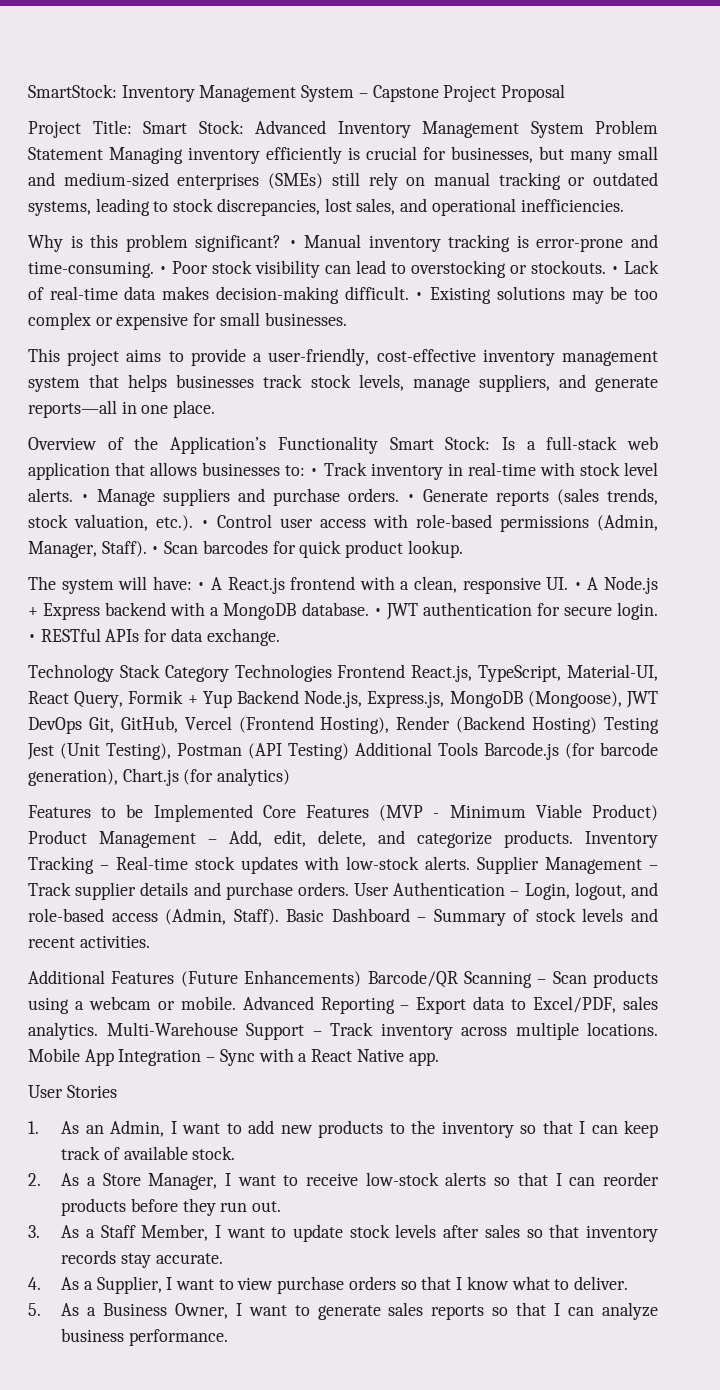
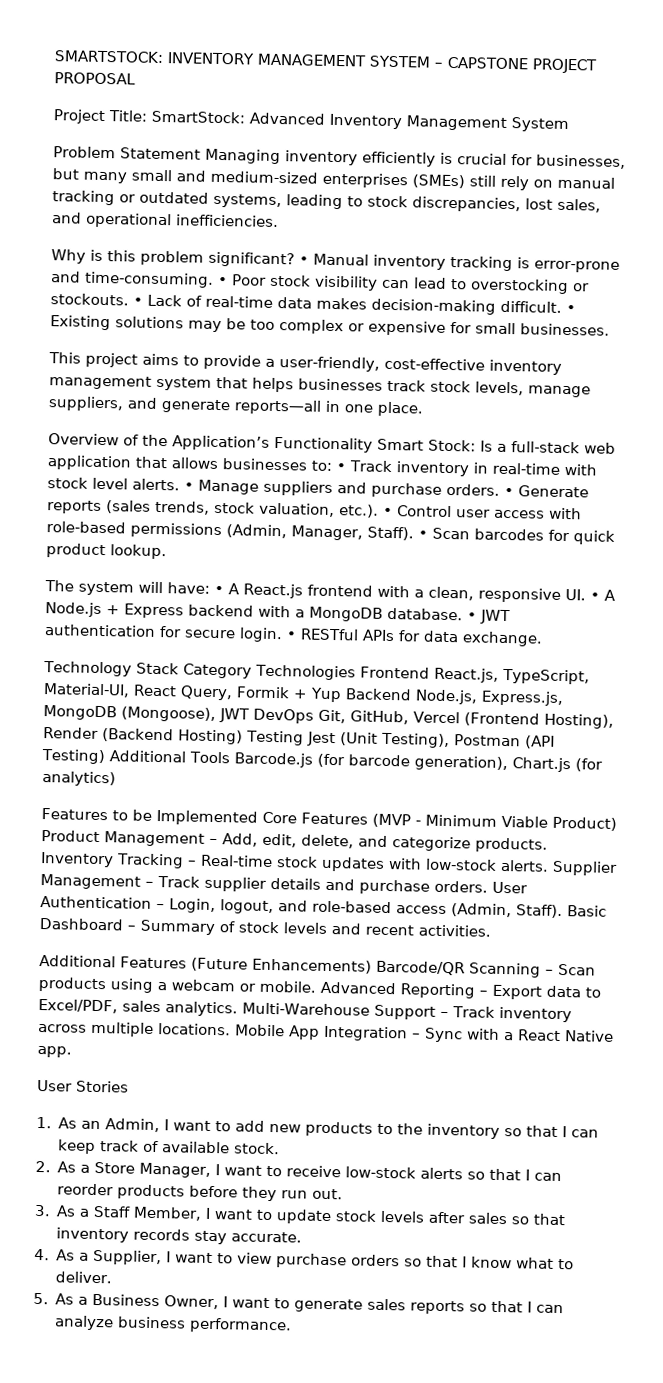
[28,84,566,102] SmartStock: Inventory Management System – Capstone Project Proposal -> [54,50,597,74] [54,72,136,85] SMARTSTOCK: INVENTORY MANAGEMENT SYSTEM – CAPSTONE PROJECT PROPOSAL
[143,120,244,134] Smart Stock: -> [151,110,245,124] SmartStock:
(584, 129) none -> (569, 125) //

